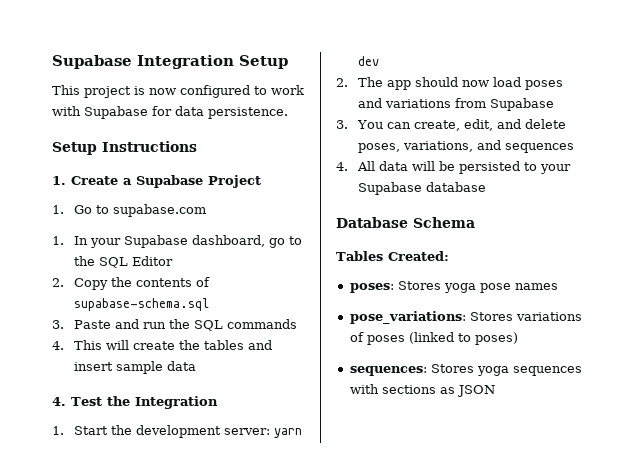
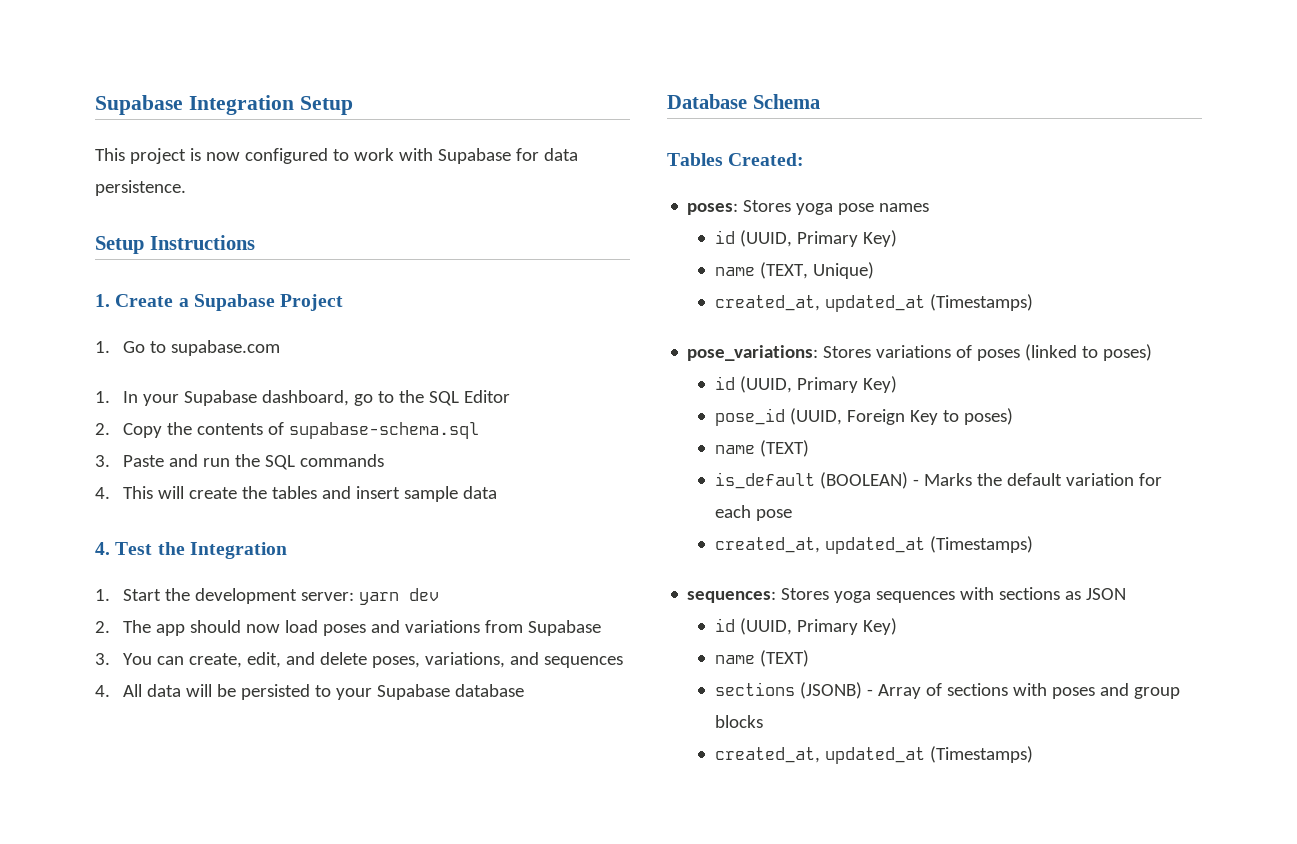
(558, 286) none -> [714,230,897,247] [714,262,874,279] [714,294,1033,312] // id (UUID, Primary Key) // name (TEXT, Unique) // created_at, updated_at (Timestamps)
(518, 338) none -> [714,376,897,393] [714,408,1013,426] [714,440,809,457] [714,472,1162,489] [714,505,792,521] [714,536,1033,554] // id (UUID, Primary Key) // pose_id (UUID, Foreign Key to poses) // name (TEXT) // is_default (BOOLEAN) - Marks the default variation for each pose // created_at, updated_at (Timestamps)
(495, 391) none -> [714,618,897,635] [714,650,809,667] [714,682,1180,699] [714,715,763,728] [714,746,1033,764] // id (UUID, Primary Key) // name (TEXT) // sections (JSONB) - Array of sections with poses and group blocks // created_at, updated_at (Timestamps)

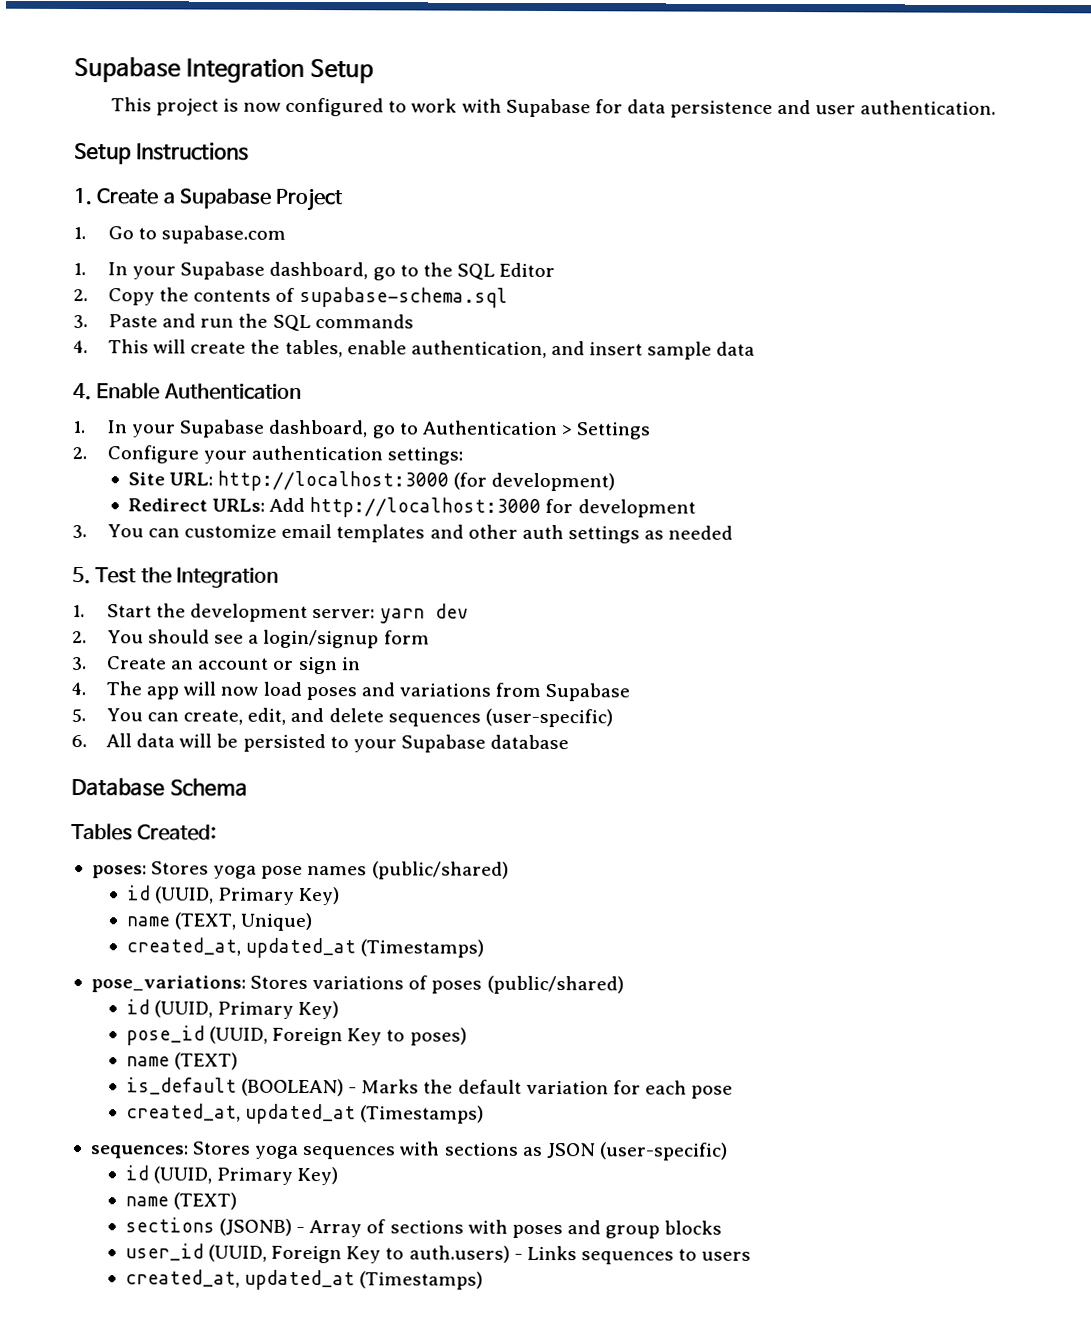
[95,180,186,196] persistence. -> [670,99,997,118] persistence and user authentication.
[271,486,317,499] tables -> [284,339,547,359] tables, enable authentication,
(110, 548) none -> [96,382,302,400] [72,419,652,440] [72,445,464,465] [127,470,616,492] [127,497,696,518] [72,523,734,544] [72,567,91,585] Enable Authentication // 1. In your Supabase dashboard, go to Authentication > Settings // 2. Configure your authentication settings: // Site URL: http://localhost:3000 (for development) // Redirect URLs: Add http://localhost:3000 for development // 3. You can customize email templates and other auth settings as needed // 5.
(110, 627) none -> [106,629,430,649] [71,656,361,675] [71,682,86,696] You should see a login/signup form // 3. Create an account or sign in // 4.
[189,620,241,633] should -> [183,681,217,696] will
[95,653,110,665] 3. -> [71,709,86,723] 5.
[371,652,623,668] [95,685,110,697] poses, variations, and sequences // 4. -> [387,708,613,728] [71,735,87,748] sequences (user-specific) // 6.
(930, 207) none -> [371,861,509,880] (public/shared)
[1025,344,1153,361] (linked to poses) -> [486,975,624,995] (public/shared)
(1127, 594) none -> [598,1142,728,1161] (user-specific)
(763, 721) none -> [124,1243,752,1265] // user_id (UUID, Foreign Key to auth.users) - Links sequences to users

